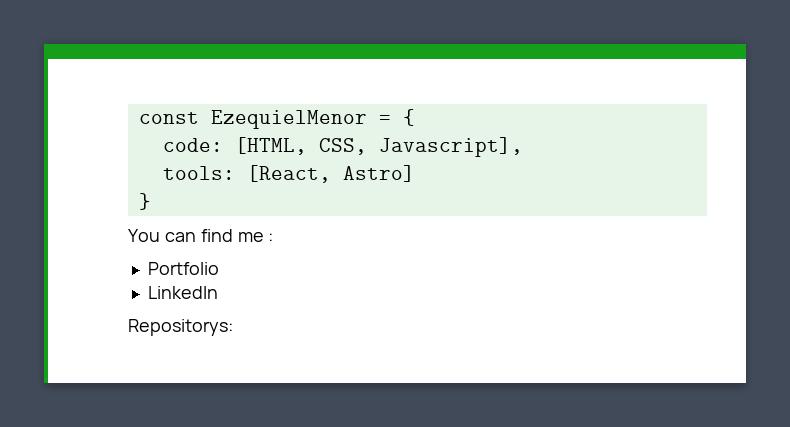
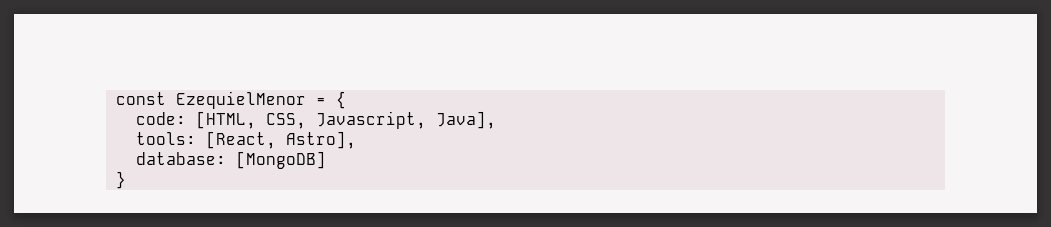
[378,137,523,157] Javascript], -> [316,111,497,129] Javascript, Java],
[342,165,415,182] [138,193,151,210] [128,229,274,242] [147,262,219,275] [147,286,218,299] [128,319,233,336] Astro] // } // You can find me : // Portfolio // LinkedIn // Repositorys: -> [286,131,357,149] [136,151,327,169] [116,171,127,189] Astro], // database: [MongoDB] // }

